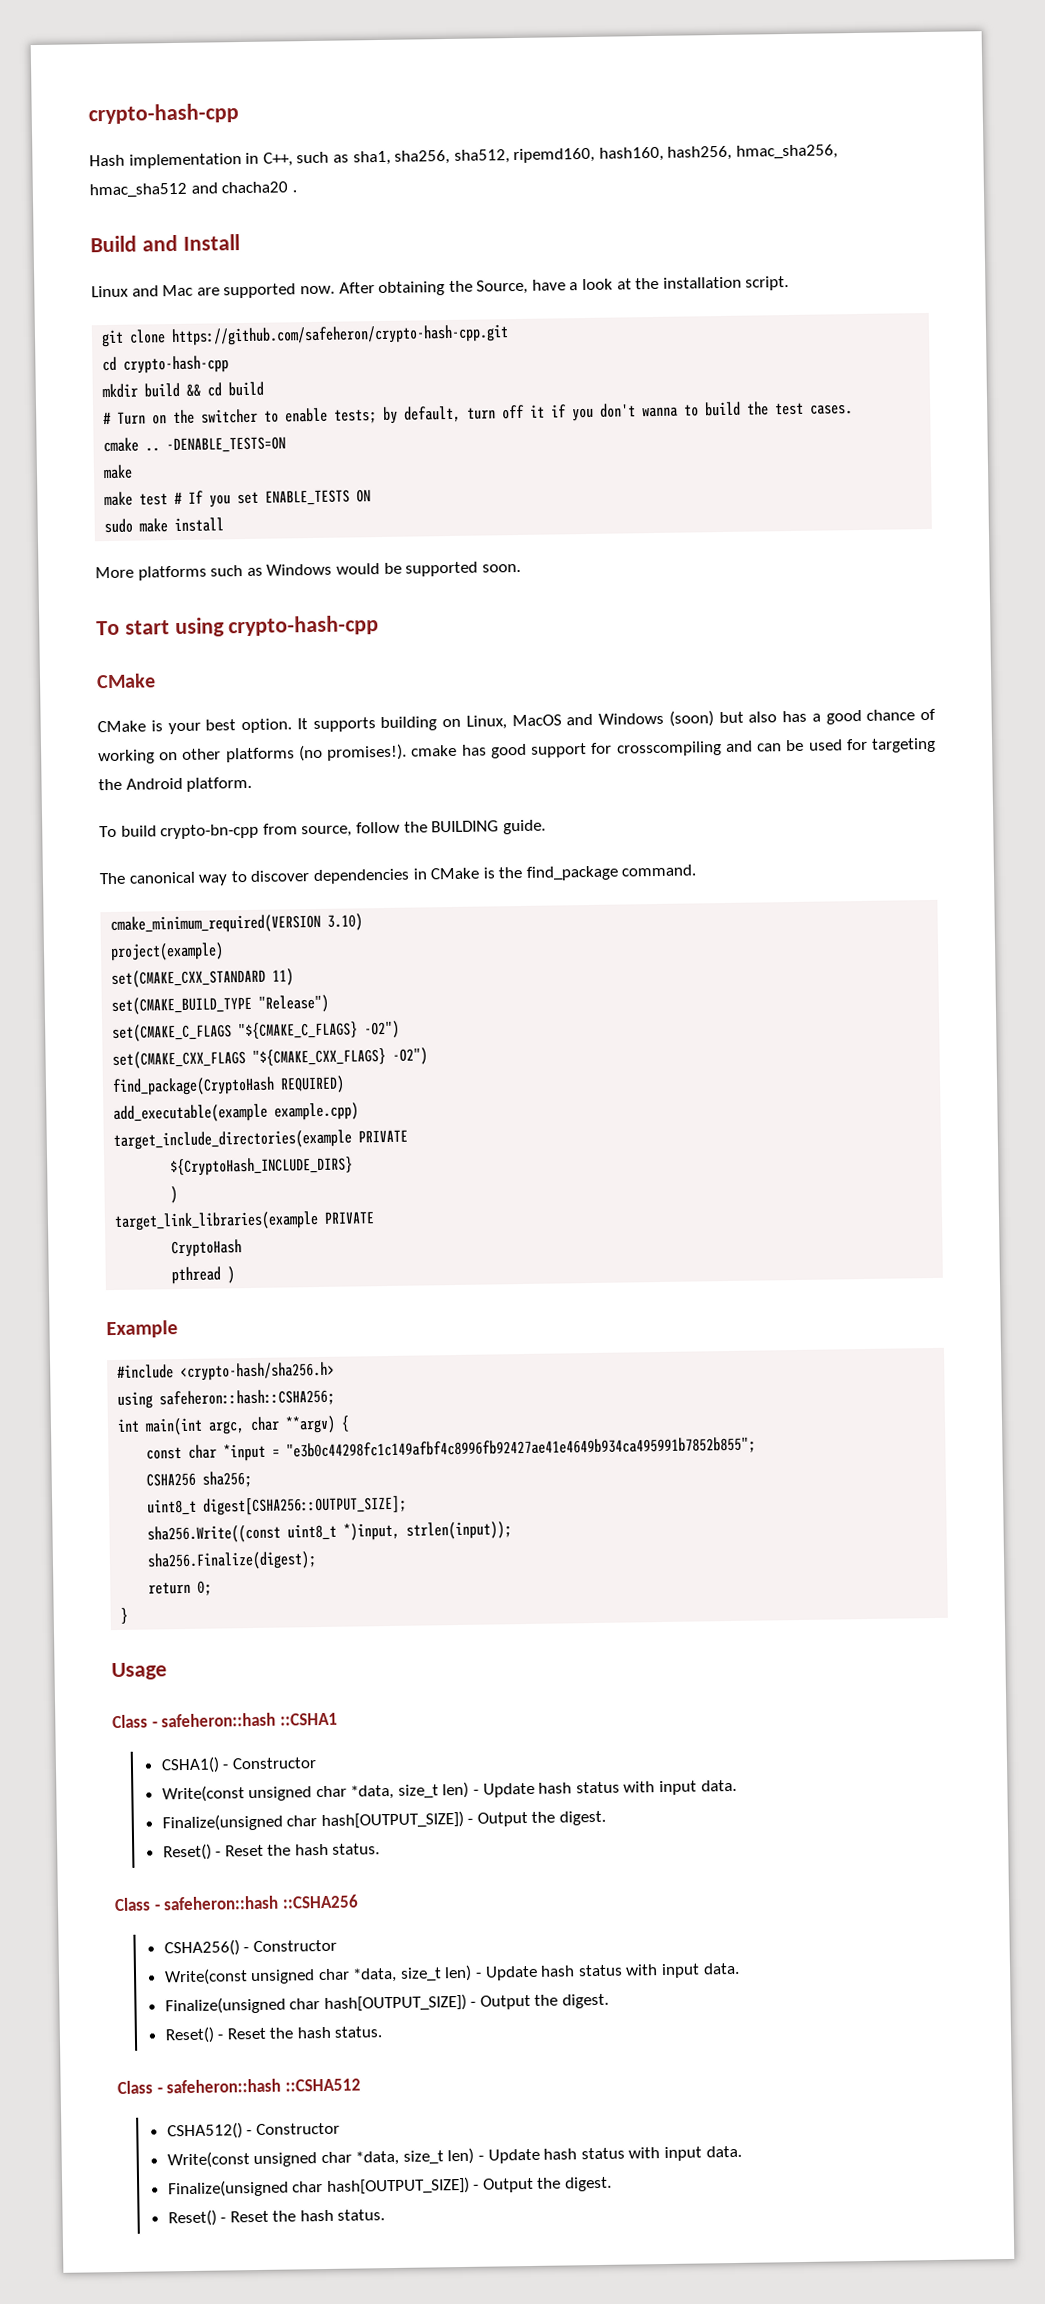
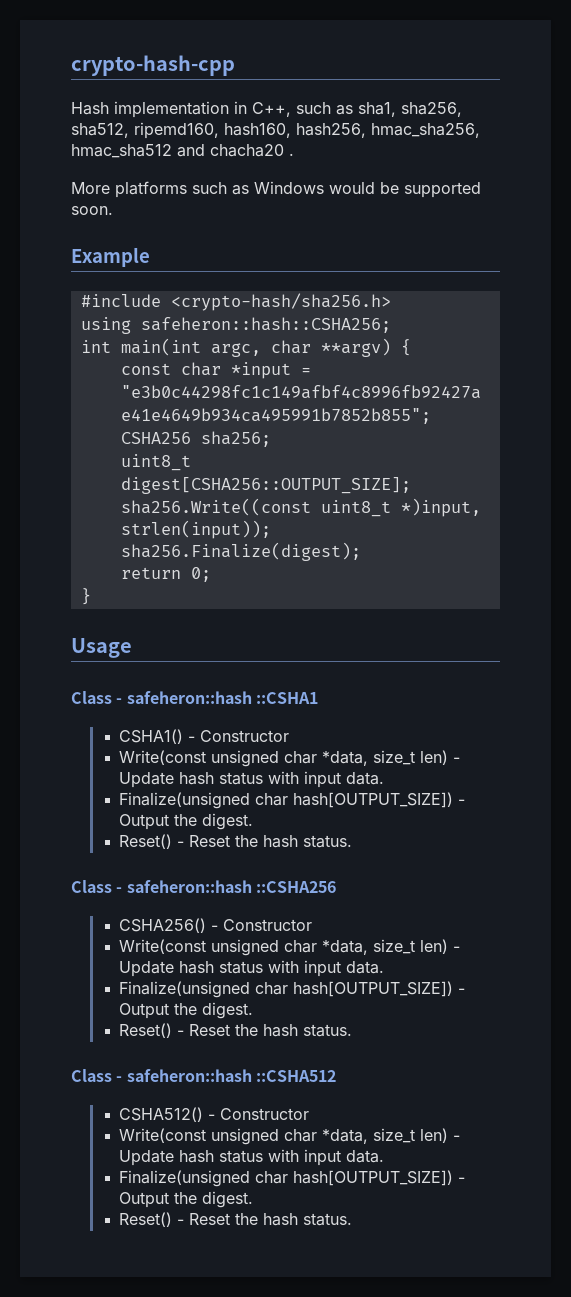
[90,234,240,253] [91,275,790,299] [101,324,510,348] [102,355,230,374] [102,381,265,399] [103,401,854,425] [103,436,287,454] [103,464,134,480] [104,489,372,508] [104,517,225,534] // Build and Install // Linux and Mac are supported now. After obtaining the Source, have a look at the installation script. // git clone https://github.com/safeheron/crypto-hash-cpp.git // cd crypto-hash-cpp // mkdir build && cd build // # Turn on the switcher to enable tests; by default, turn off it if you don't wanna to build the test cases. // cmake .. -DENABLE_TESTS=ON // make // make test # If you set ENABLE_TESTS ON // sudo make install -> (294, 154) none
[96,615,380,638] [96,673,156,689] [97,708,936,735] [98,737,937,765] [98,776,253,792] [99,819,546,840] [99,864,697,886] [110,913,364,935] [110,942,225,962] [111,968,295,989] [111,994,330,1016] [112,1020,401,1043] [112,1047,429,1069] [112,1075,346,1096] [113,1102,360,1123] [113,1129,409,1150] [170,1156,354,1177] [170,1186,179,1204] [114,1210,376,1231] [171,1239,243,1258] [171,1266,236,1285] // To start using crypto-hash-cpp // CMake // CMake is your best option. It supports building on Linux, MacOS and Windows (soon) but also has a good chance of working on other platforms (no promises!). cmake has good support for crosscompiling and can be used for targeting the Android platform. // To build crypto-bn-cpp from source, follow the BUILDING guide. // The canonical way to discover dependencies in CMake is the find_package command. // cmake_minimum_required(VERSION 3.10) // project(example) // set(CMAKE_CXX_STANDARD 11) // set(CMAKE_BUILD_TYPE "Release") // set(CMAKE_C_FLAGS "${CMAKE_C_FLAGS} -O2") // set(CMAKE_CXX_FLAGS "${CMAKE_CXX_FLAGS} -O2") // find_package(CryptoHash REQUIRED) // add_executable(example example.cpp) // target_include_directories(example PRIVATE // ${CryptoHash_INCLUDE_DIRS} // ) // target_link_libraries(example PRIVATE // CryptoHash // pthread ) -> (113, 210) none

